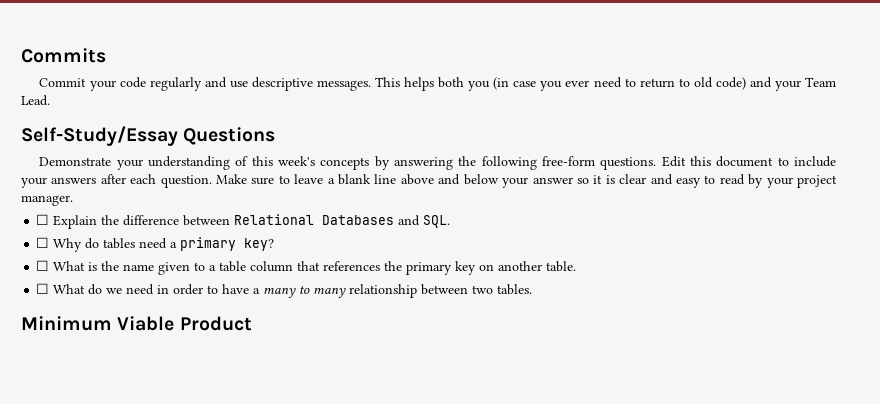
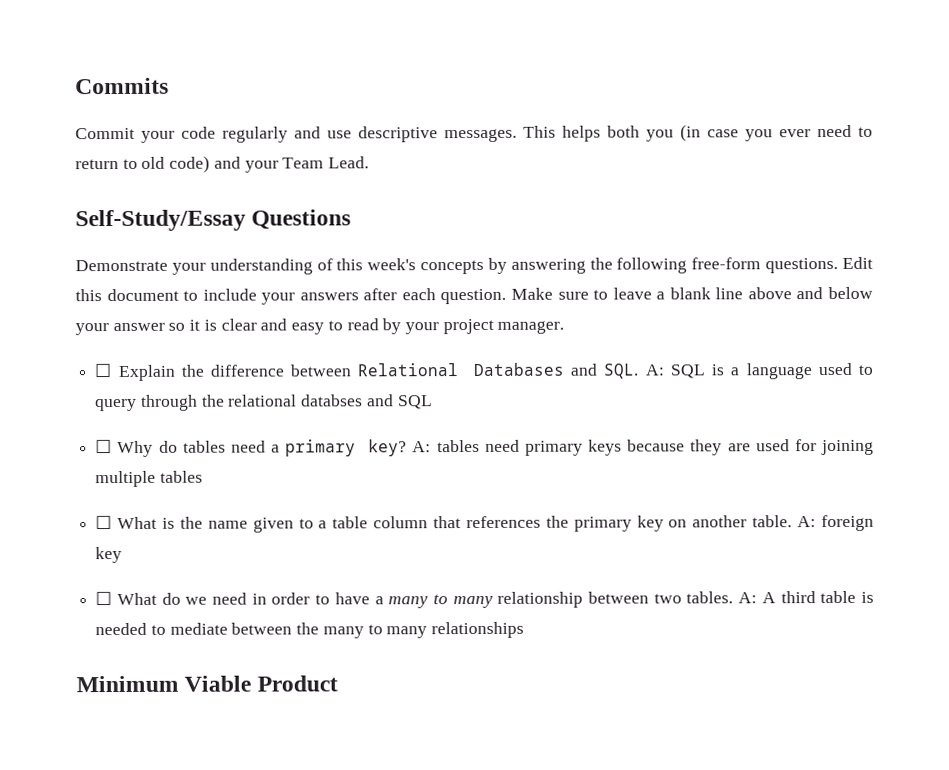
(451, 221) none -> [644,362,873,380] [95,394,433,412] A: SQL is a language used to query through the relational databses and SQL
(275, 244) none -> [412,439,875,456] [95,470,203,488] A: tables need primary keys because they are used for joining multiple tables
(577, 266) none -> [797,514,875,532] [95,546,123,564] A: foreign key
(533, 289) none -> [738,590,875,604] [95,621,525,639] A: A third table is needed to mediate between the many to many relationships

